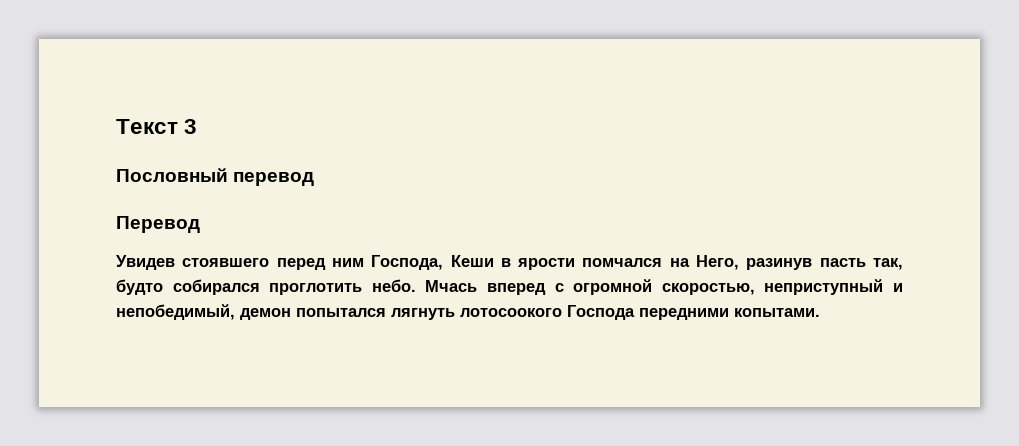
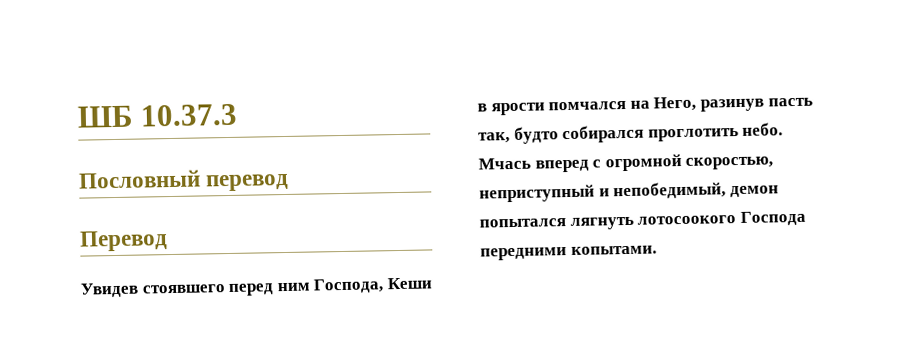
[116,119,198,134] Текст 3 -> [77,103,239,128] ШБ 10.37.3

